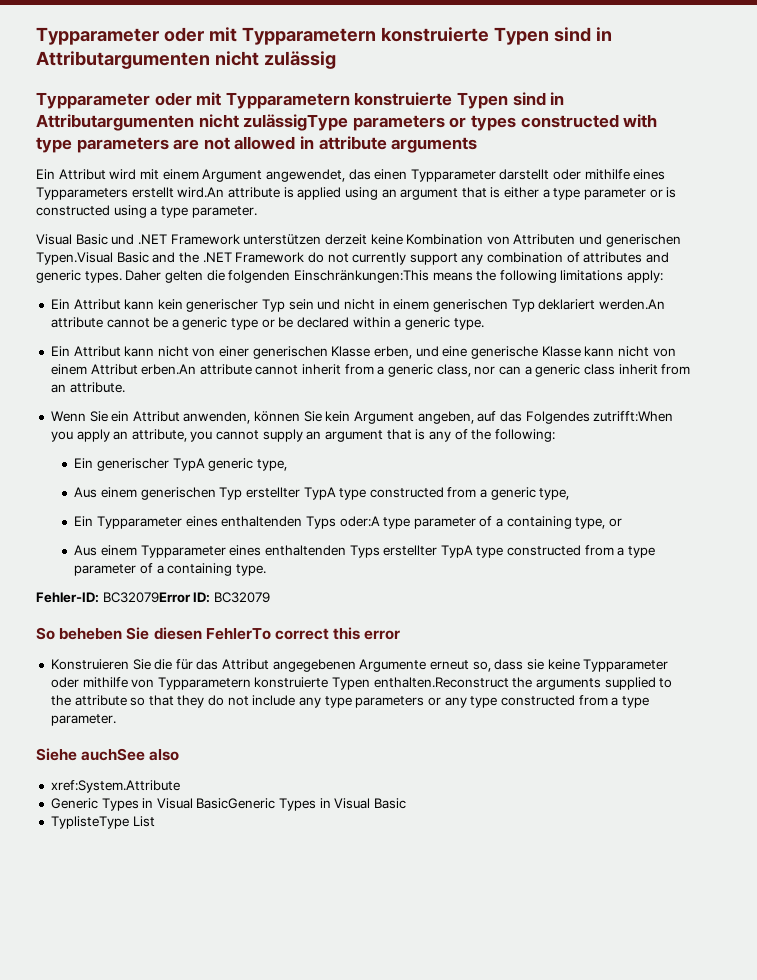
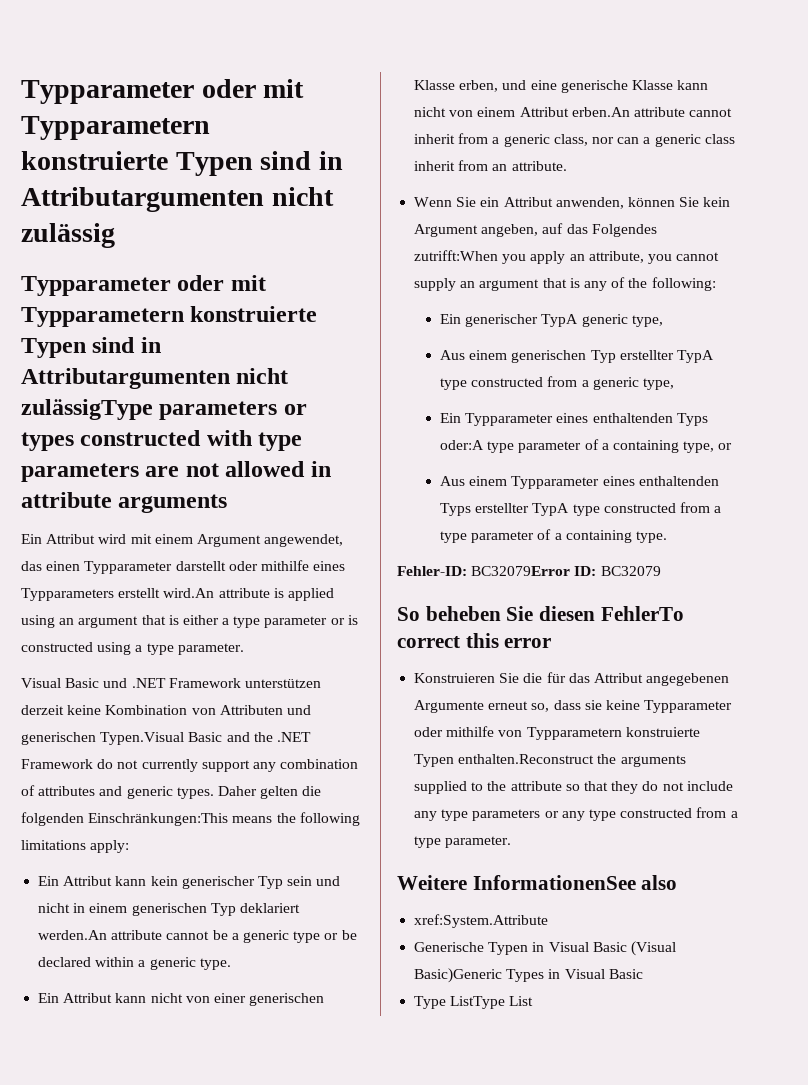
[36,748,146,761] Siehe auchSee -> [397,875,636,890] Weitere InformationenSee
[50,798,276,811] Generic Types in Visual BasicGeneric -> [414,941,676,956] [414,968,503,983] Generische Typen in Visual Basic (Visual Basic)Generic
[50,816,129,829] TyplisteType -> [414,996,506,1009] Type ListType

